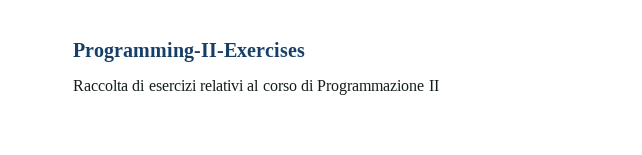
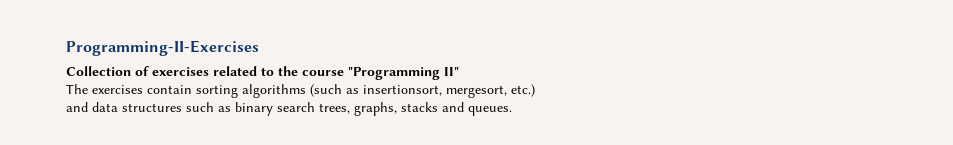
[73,80,439,95] Raccolta di esercizi relativi al corso di Programmazione II -> [66,66,459,80] [66,84,535,98] [66,102,512,116] Collection of exercises related to the course "Programming II" // The exercises contain sorting algorithms (such as insertionsort, mergesort, etc.) // and data structures such as binary search trees, graphs, stacks and queues.

